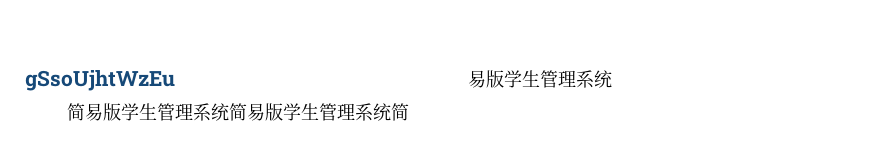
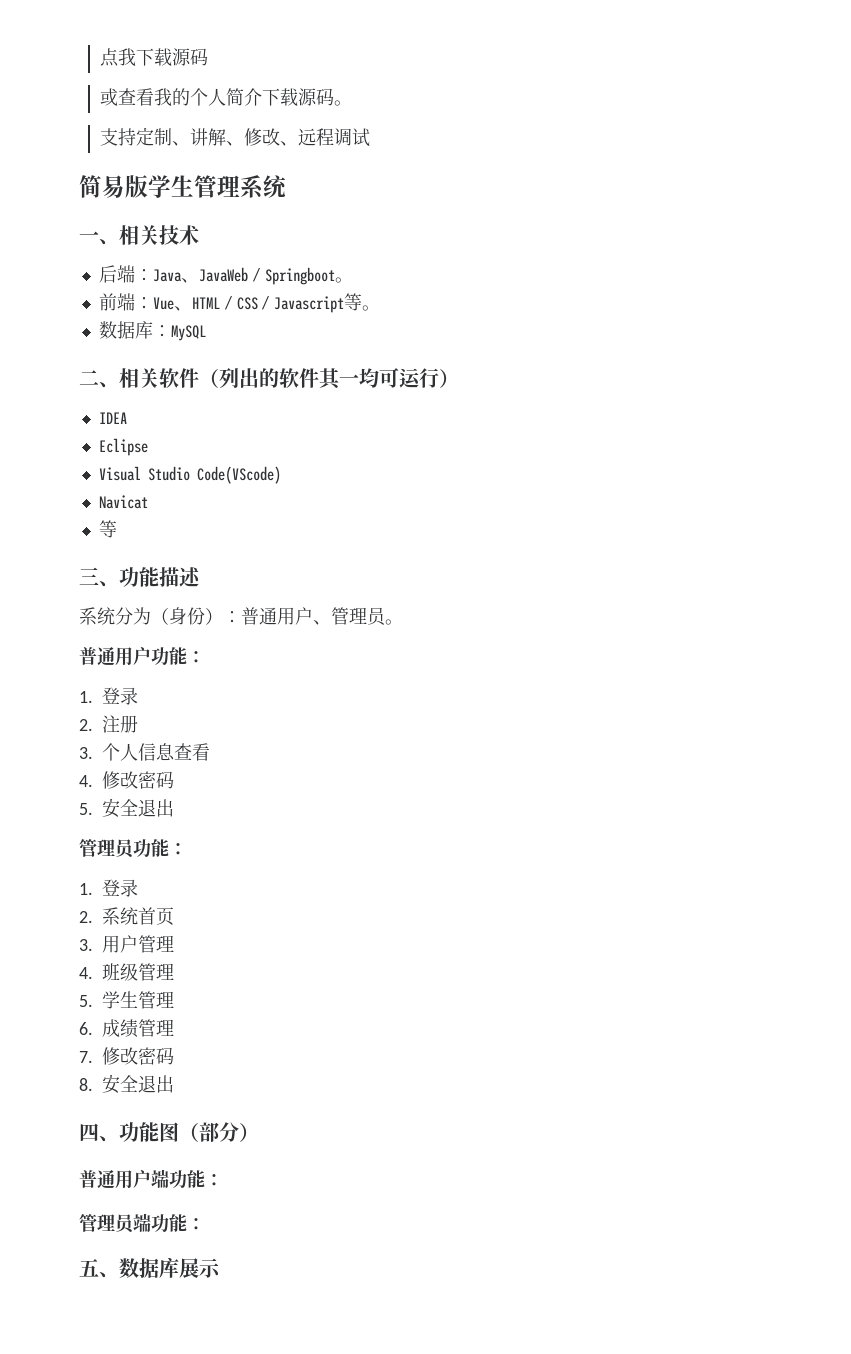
[25,70,175,91] [66,103,409,121] [468,70,612,88] gSsoUjhtWzEu // 简易版学生管理系统简易版学生管理系统简易版学生管理系统 -> [100,48,209,67] [100,88,353,106] [100,127,371,147] [79,175,287,199] [79,225,199,245] [98,265,353,285] [98,293,381,313] [98,321,206,341] [79,368,459,390] [98,412,127,424] [98,438,148,456] [98,466,281,484] [98,495,148,509] [98,520,117,538] [79,567,201,587] [79,607,403,626] [79,647,205,666] [79,687,138,705] [79,715,138,733] [79,743,210,761] [79,771,174,789] [79,798,174,818] [79,839,187,859] [79,879,138,897] [79,907,174,926] [79,935,174,953] [79,963,174,981] [79,991,174,1009] [79,1019,174,1038] [79,1047,174,1065] [79,1074,174,1094] [79,1122,259,1142] [79,1169,223,1189] [79,1213,205,1234] [79,1257,221,1278] 点我下载源码 // 或查看我的个人简介下载源码。 // 支持定制、讲解、修改、远程调试 // 简易版学生管理系统 // 一、相关技术 // 后端：Java、JavaWeb / Springboot。 // 前端：Vue、HTML / CSS / Javascript等。 // 数据库：MySQL // 二、相关软件（列出的软件其一均可运行） // IDEA // Eclipse // Visual Studio Code(VScode) // Navicat // 等 // 三、功能描述 // 系统分为（身份）：普通用户、管理员。 // 普通用户功能： // 1.登录 // 2.注册 // 3.个人信息查看 // 4.修改密码 // 5.安全退出 // 管理员功能： // 1.登录 // 2.系统首页 // 3.用户管理 // 4.班级管理 // 5.学生管理 // 6.成绩管理 // 7.修改密码 // 8.安全退出 // 四、功能图（部分） // 普通用户端功能： // 管理员端功能： // 五、数据库展示

